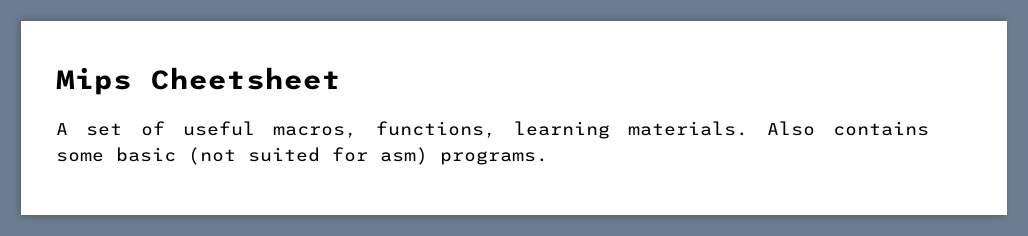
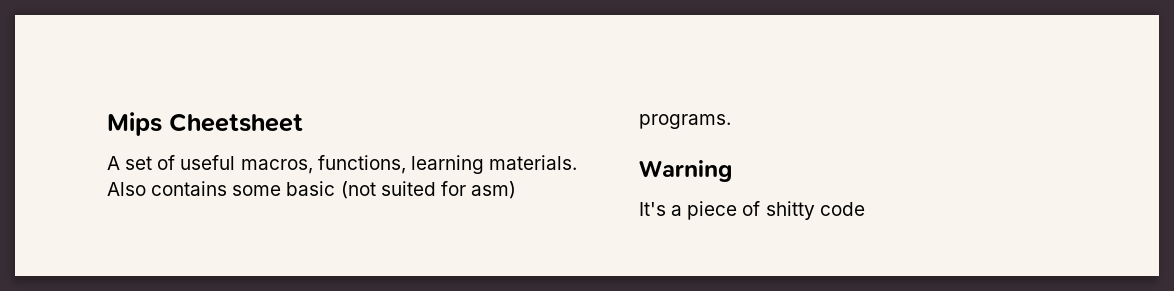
(548, 158) none -> [639,160,732,182] [639,201,865,220] // Warning // It's a piece of shitty code

